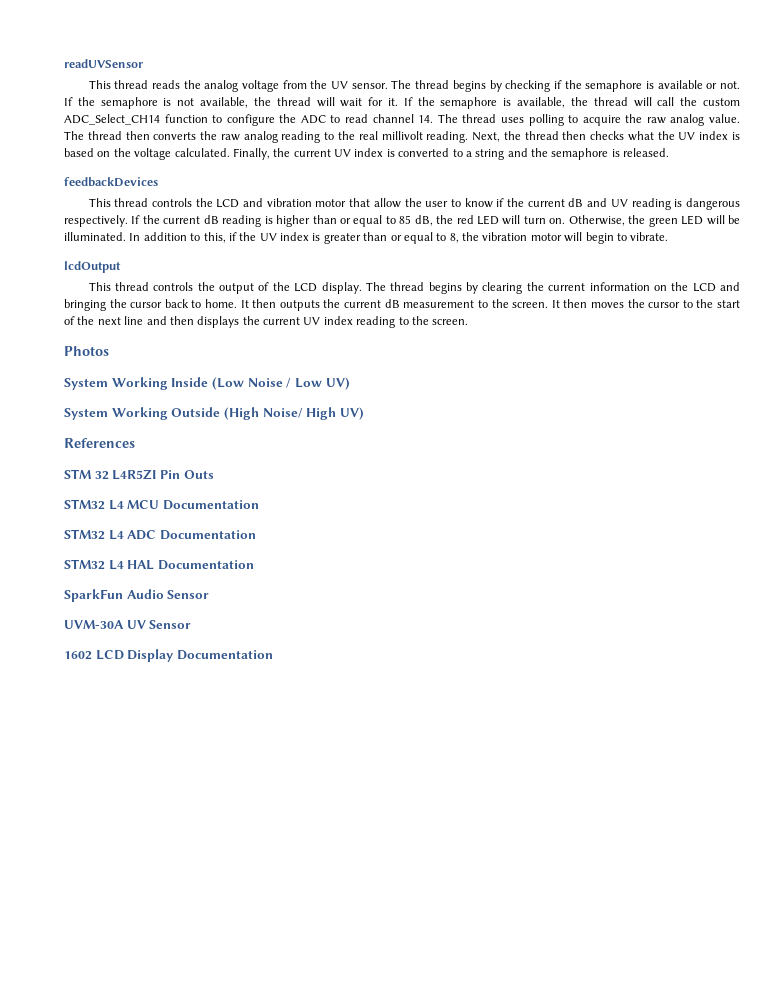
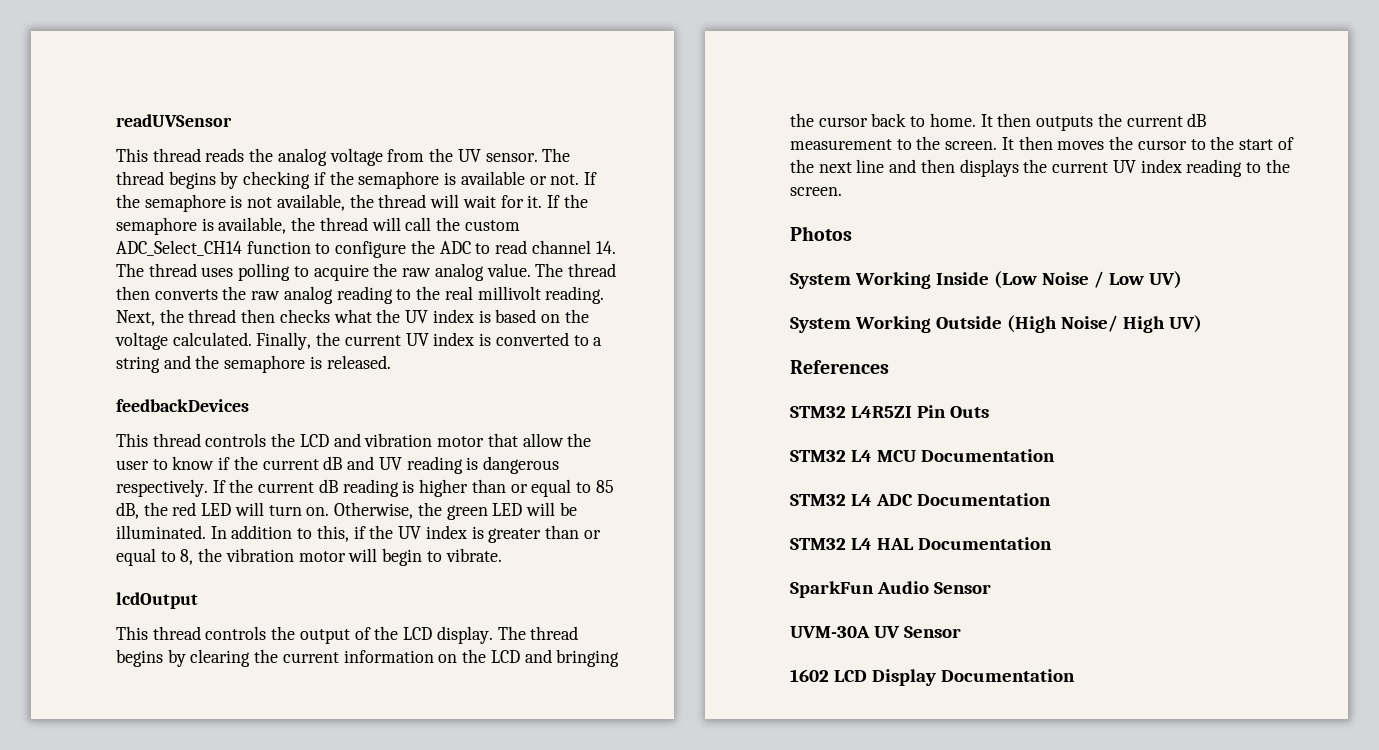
[64,469,109,480] STM 32 -> [790,406,846,418] STM32

